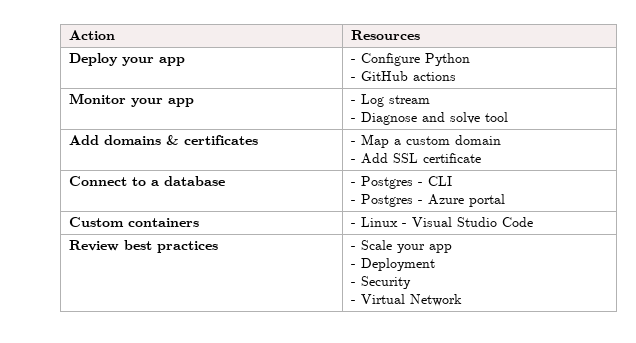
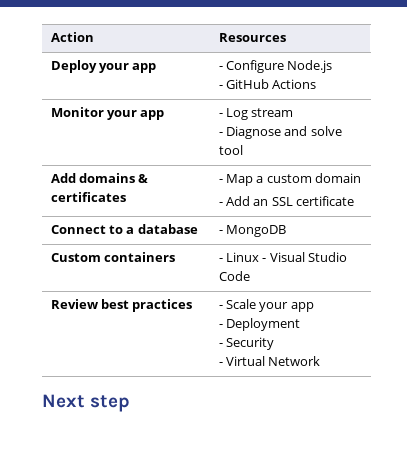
[425,53,471,66] Python -> [287,60,333,73] Node.js
[413,72,457,81] actions -> [272,79,317,89] Actions
(389, 158) none -> [253,199,269,206] an
[361,176,453,189] [351,194,506,207] Postgres - CLI // - Postgres - Azure portal -> [225,225,286,237] MongoDB
(463, 300) none -> [42,394,131,412] // Next step

